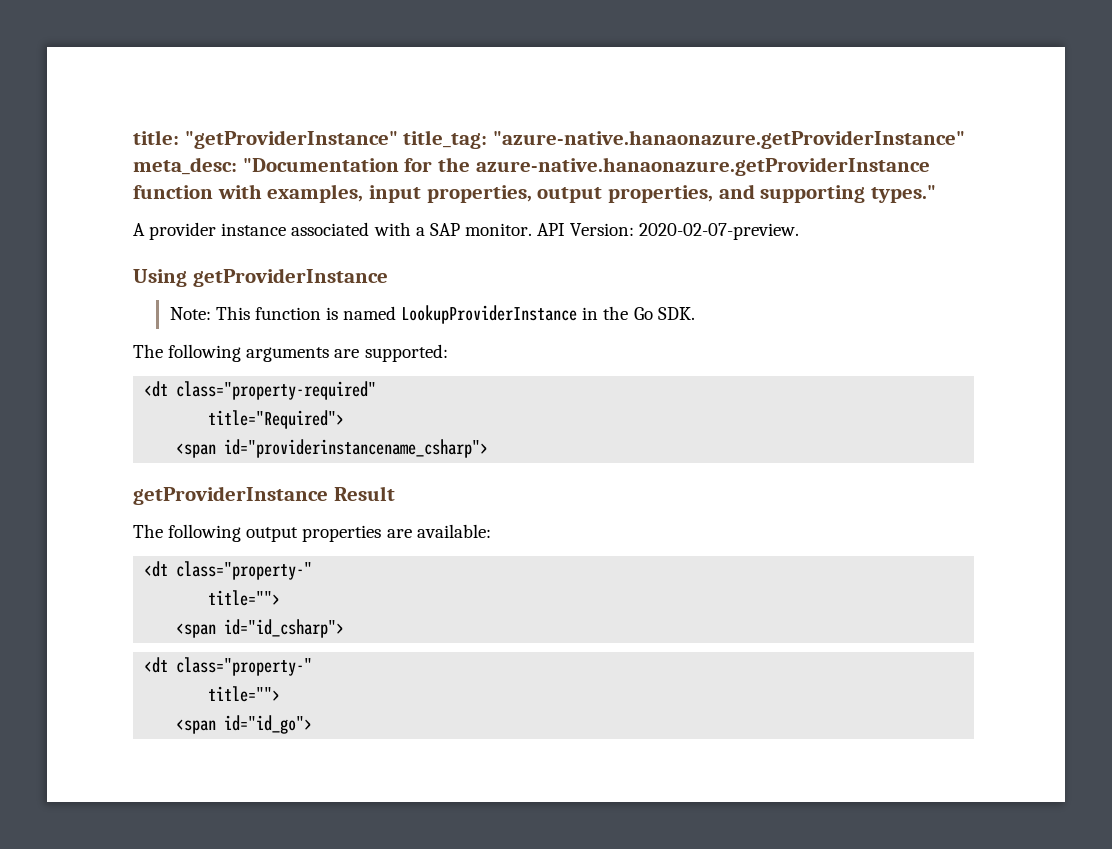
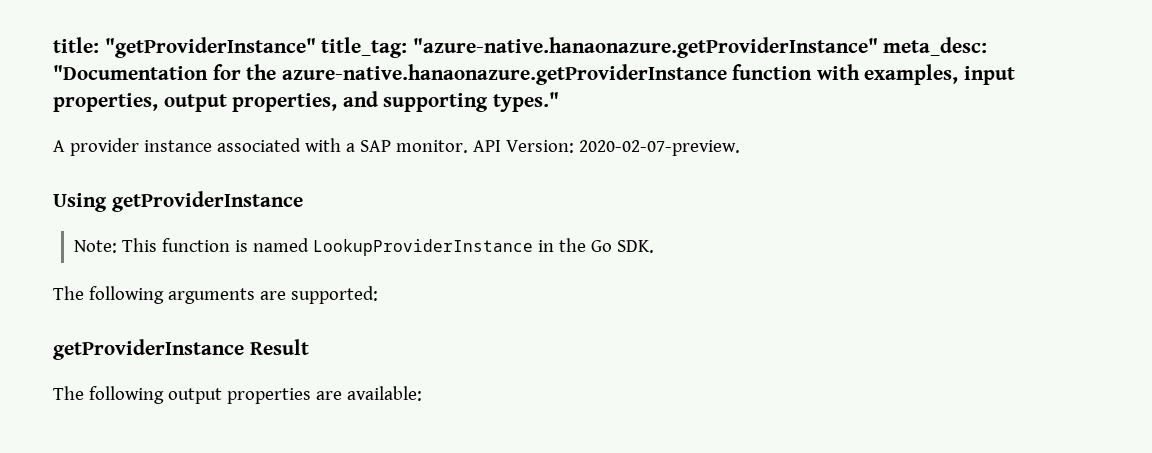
[144,381,377,400] [208,410,345,429] [176,439,489,458] // <dt class="property-required" // title="Required"> // <span id="providerinstancename_csharp"> -> (378, 295) none
[144,561,313,580] [208,590,281,606] [176,619,345,638] [144,657,313,676] [208,686,281,702] [176,715,313,734] // <dt class="property-" // title=""> // <span id="id_csharp"> // <dt class="property-" // title=""> // <span id="id_go"> -> (422, 393) none

